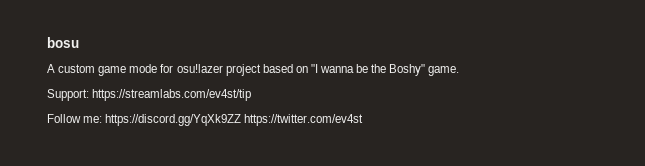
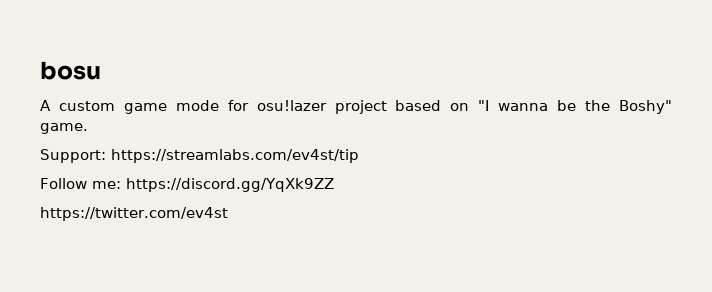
(242, 120) none -> (334, 185) //

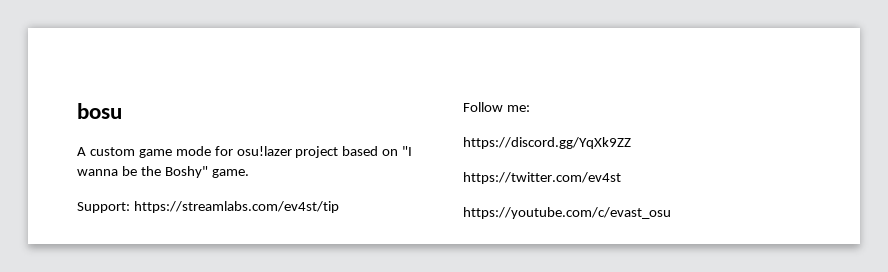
(121, 185) none -> (530, 108) //
(228, 214) none -> [463,207,671,219] // https://youtube.com/c/evast_osu

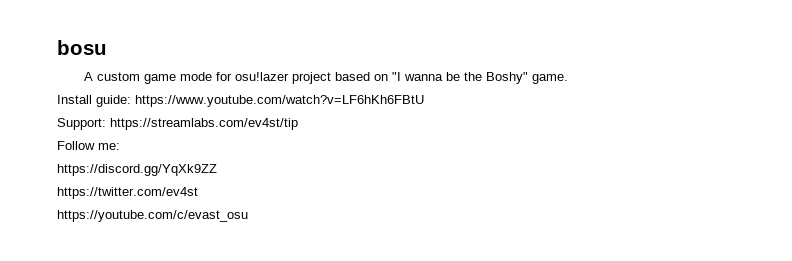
(249, 173) none -> [57,95,424,107] // Install guide: https://www.youtube.com/watch?v=LF6hKh6FBtU

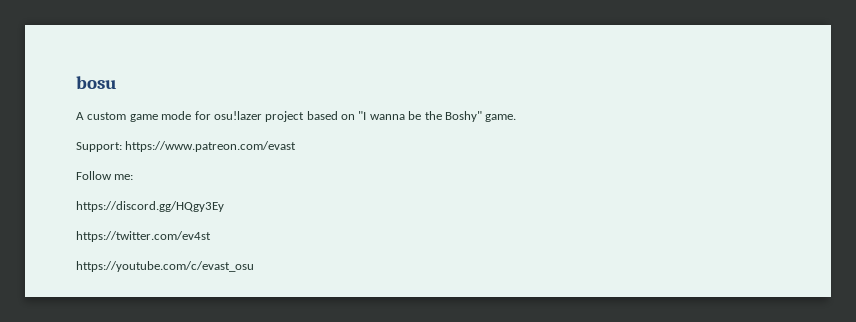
[57,95,424,107] // Install guide: https://www.youtube.com/watch?v=LF6hKh6FBtU -> (517, 118) none
[110,118,298,130] https://streamlabs.com/ev4st/tip -> [125,141,297,152] https://www.patreon.com/evast
[57,164,217,176] https://discord.gg/YqXk9ZZ -> [76,201,224,212] https://discord.gg/HQgy3Ey

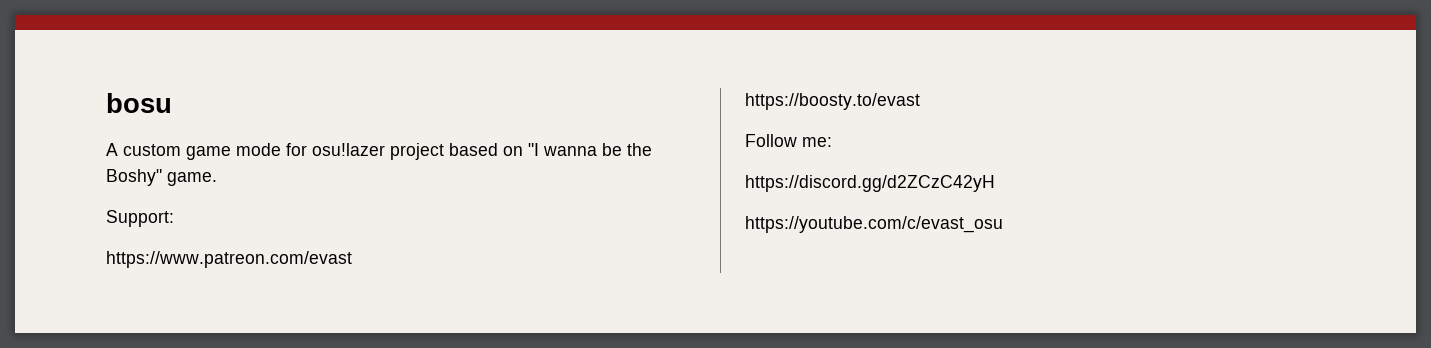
(122, 147) none -> (174, 218) //
(297, 146) none -> [745,93,920,110] // https://boosty.to/evast
[76,201,224,212] [76,231,211,242] https://discord.gg/HQgy3Ey // https://twitter.com/ev4st -> [745,175,995,192] https://discord.gg/d2ZCzC42yH

